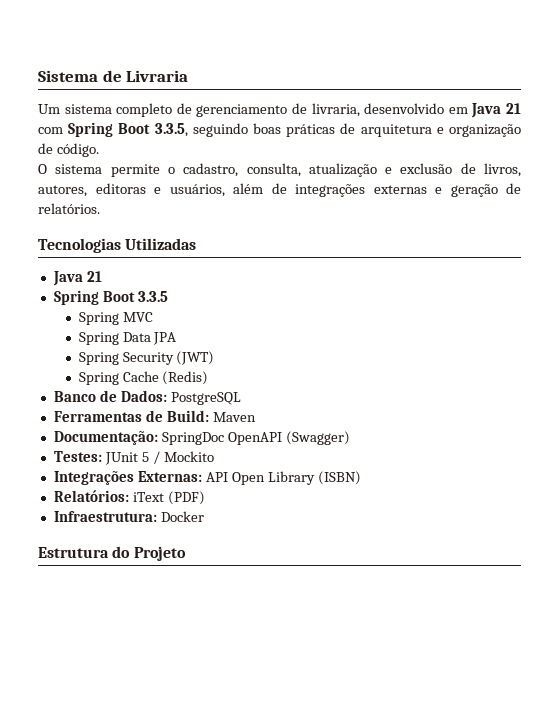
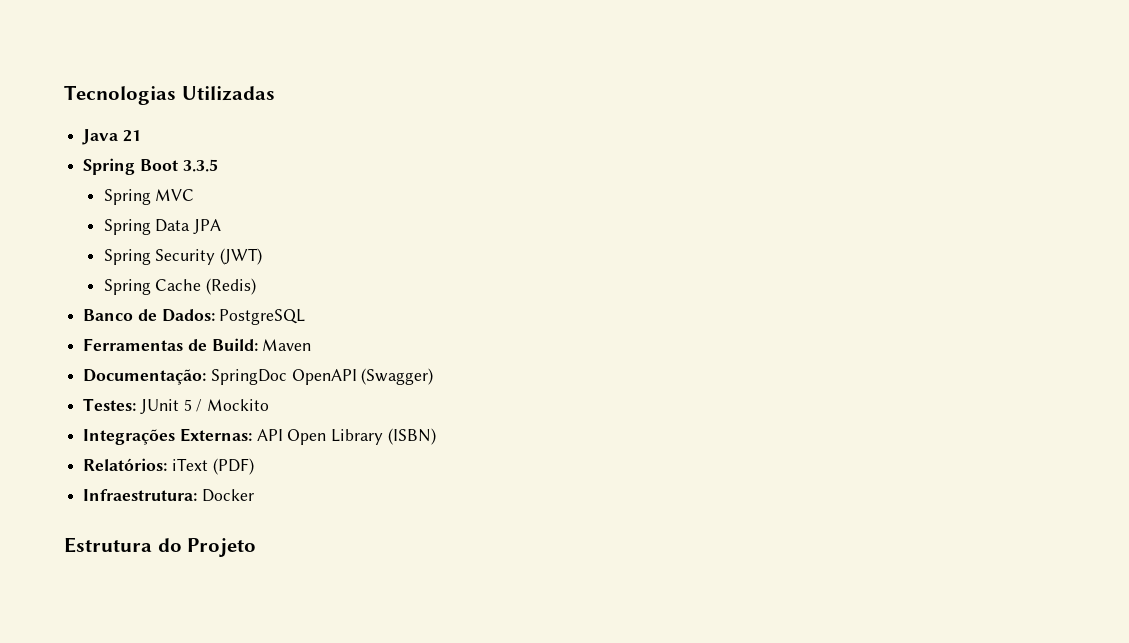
[38,70,189,82] [38,103,522,118] [38,122,521,137] [38,143,99,157] [38,163,521,177] [38,183,521,197] [38,203,100,214] Sistema de Livraria // Um sistema completo de gerenciamento de livraria, desenvolvido em Java 21 com Spring Boot 3.3.5, seguindo boas práticas de arquitetura e organização de código. // O sistema permite o cadastro, consulta, atualização e exclusão de livros, autores, editoras e usuários, além de integrações externas e geração de relatórios. // -> (64, 95) none

